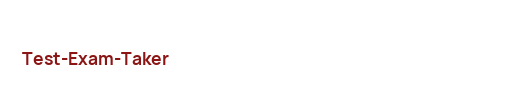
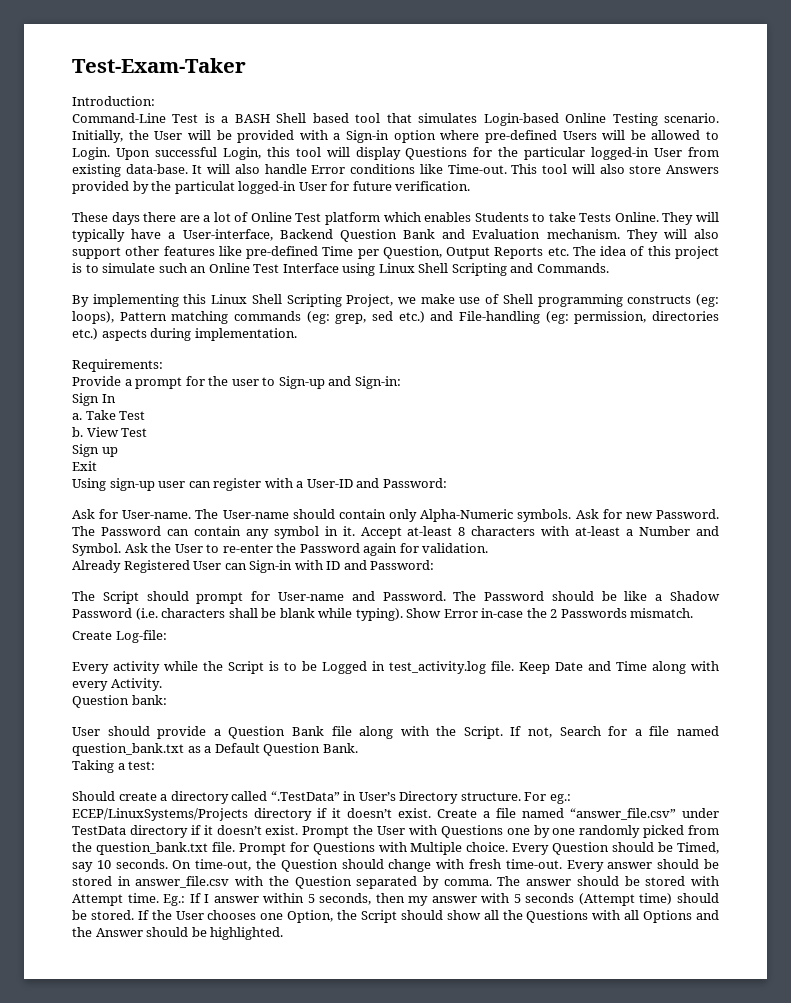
(169, 58) none -> [72,96,155,106] [72,113,719,126] [72,130,719,143] [72,147,720,160] [72,164,720,177] [72,181,471,194] [72,212,719,225] [72,229,719,242] [72,246,719,259] [72,263,609,276] [72,294,719,307] [72,311,720,324] [72,328,297,341] [72,359,163,372] [72,376,401,389] [72,393,116,406] [72,410,146,420] [72,427,148,437] [72,444,118,457] [72,461,97,471] [72,478,447,491] [72,509,719,522] [72,526,719,539] [72,543,489,556] [72,560,435,573] [72,591,721,604] [72,608,694,621] [72,630,167,643] [72,661,719,674] [72,678,162,691] [72,695,167,708] [72,726,719,739] [72,743,358,756] [72,760,156,773] [72,791,571,804] [72,808,719,821] [72,825,719,838] [72,842,719,855] [72,859,719,872] [72,876,719,889] [72,893,720,906] [72,910,720,923] [72,927,284,940] // Introduction: // Command-Line Test is a BASH Shell based tool that simulates Login-based Online Testing scenario. Initially, the User will be provided with a Sign-in option where pre-defined Users will be allowed to Login. Upon successful Login, this tool will display Questions for the particular logged-in User from existing data-base. It will also handle Error conditions like Time-out. This tool will also store Answers provided by the particulat logged-in User for future verification. // These days there are a lot of Online Test platform which enables Students to take Tests Online. They will typically have a User-interface, Backend Question Bank and Evaluation mechanism. They will also support other features like pre-defined Time per Question, Output Reports etc. The idea of this project is to simulate such an Online Test Interface using Linux Shell Scripting and Commands. // By implementing this Linux Shell Scripting Project, we make use of Shell programming constructs (eg: loops), Pattern matching commands (eg: grep, sed etc.) and File-handling (eg: permission, directories etc.) aspects during implementation. // Requirements: // Provide a prompt for the user to Sign-up and Sign-in: // Sign In // a. Take Test // b. View Test // Sign up // Exit // Using sign-up user can register with a User-ID and Password: // Ask for User-name. The User-name should contain only Alpha-Numeric symbols. Ask for new Password. The Password can contain any symbol in it. Accept at-least 8 characters with at-least a Number and Symbol. Ask the User to re-enter the Password again for validation. // Already Registered User can Sign-in with ID and Password: // The Script should prompt for User-name and Password. The Password should be like a Shadow Password (i.e. characters shall be blank while typing). Show Error in-case the 2 Passwords mismatch. // Create Log-file: // Every activity while the Script is to be Logged in test_activity.log file. Keep Date and Time along with every Activity. // Question bank: // User should provide a Question Bank file along with the Script. If not, Search for a file named question_bank.txt as a Default Question Bank. // Taking a test: // Should create a directory called “.TestData” in User’s Directory structure. For eg.: ECEP/LinuxSystems/Projects directory if it doesn’t exist. Create a file named “answer_file.csv” under TestData directory if it doesn’t exist. Prompt the User with Questions one by one randomly picked from the question_bank.txt file. Prompt for Questions with Multiple choice. Every Question should be Timed, say 10 seconds. On time-out, the Question should change with fresh time-out. Every answer should be stored in answer_file.csv with the Question separated by comma. The answer should be stored with Attempt time. Eg.: If I answer within 5 seconds, then my answer with 5 seconds (Attempt time) should be stored. If the User chooses one Option, the Script should show all the Questions with all Options and the Answer should be highlighted.

